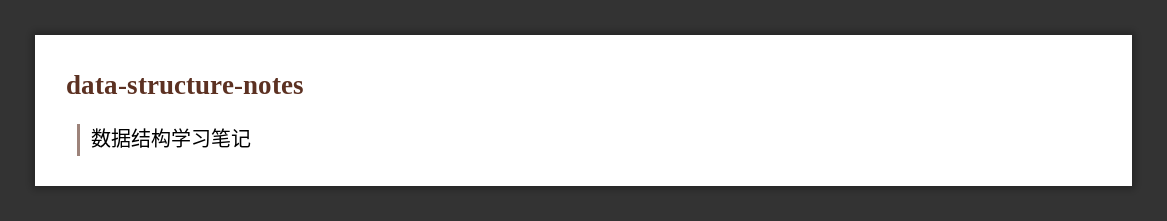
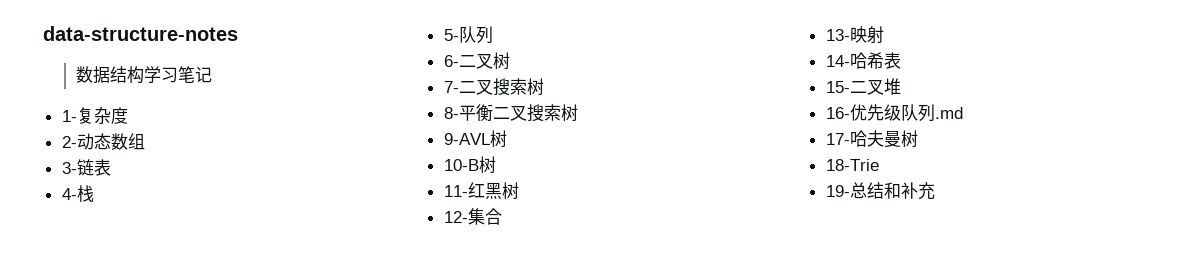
(251, 138) none -> [61,107,128,124] [61,133,145,150] [61,159,111,176] [61,185,94,202] [443,26,493,44] [443,52,510,70] [443,78,544,96] [443,104,578,122] [443,130,507,148] [443,156,496,174] [443,182,519,200] [443,208,502,225] [825,26,884,44] [825,52,901,69] [825,78,901,95] [825,104,963,122] [825,130,918,148] [825,159,879,171] [825,182,935,200] // 1-复杂度 // 2-动态数组 // 3-链表 // 4-栈 // 5-队列 // 6-二叉树 // 7-二叉搜索树 // 8-平衡二叉搜索树 // 9-AVL树 // 10-B树 // 11-红黑树 // 12-集合 // 13-映射 // 14-哈希表 // 15-二叉堆 // 16-优先级队列.md // 17-哈夫曼树 // 18-Trie // 19-总结和补充

